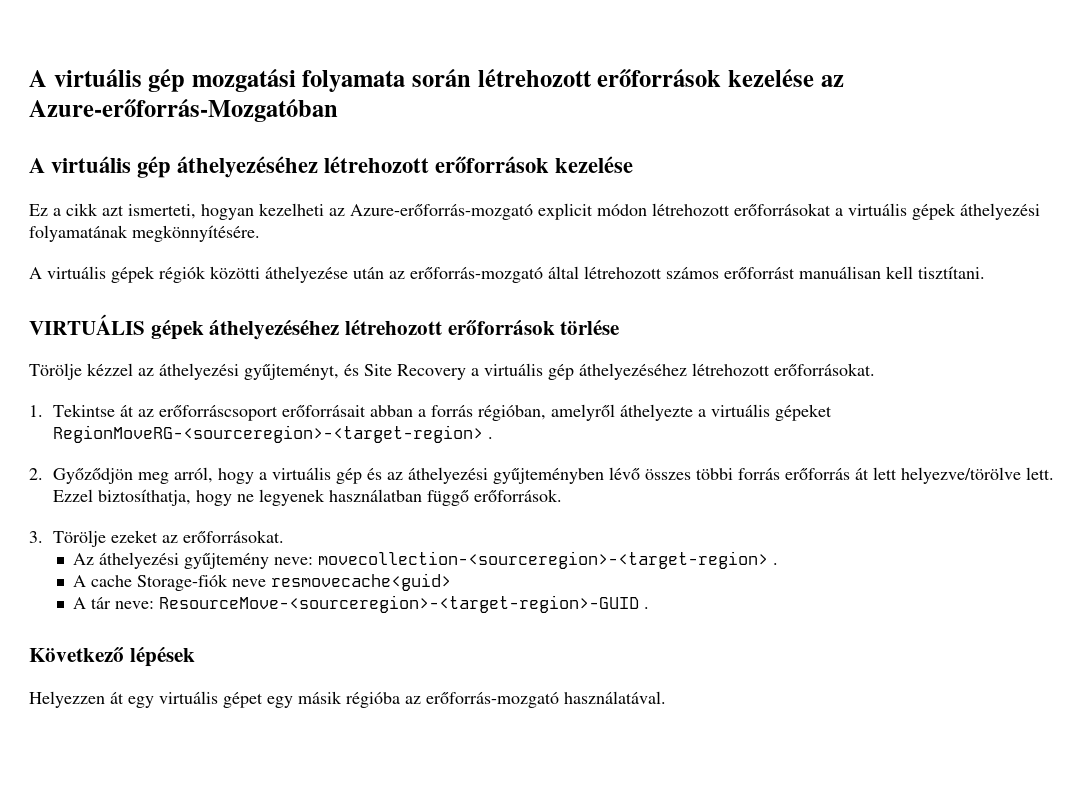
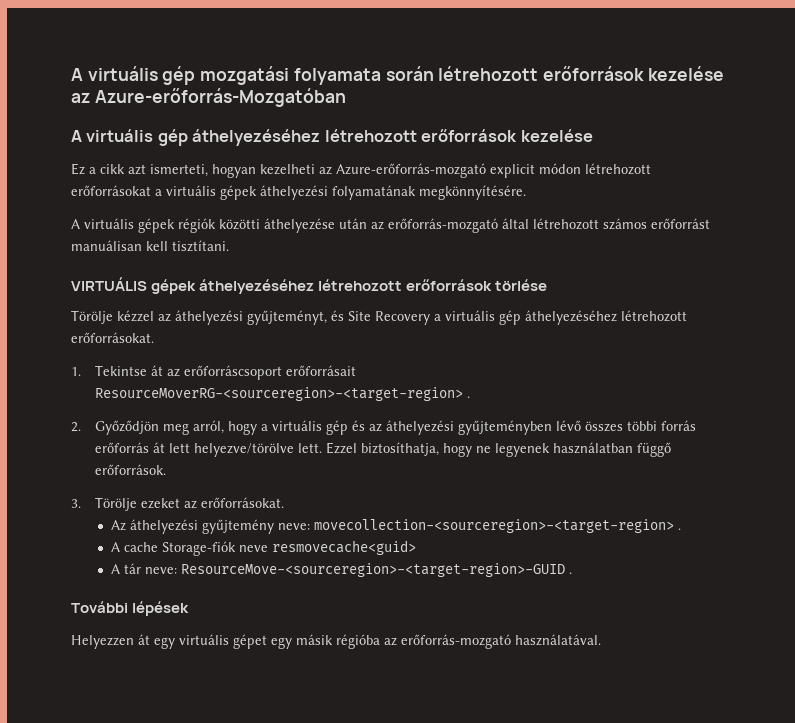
[369,404,832,421] [52,425,483,443] abban a forrás régióban, amelyről áthelyezte a virtuális gépeket RegionMoveRG-<sourceregion>-<target-region> -> [95,387,464,401] ResourceMoverRG-<sourceregion>-<target-region>
[29,646,124,662] Következő -> [71,601,128,613] További

